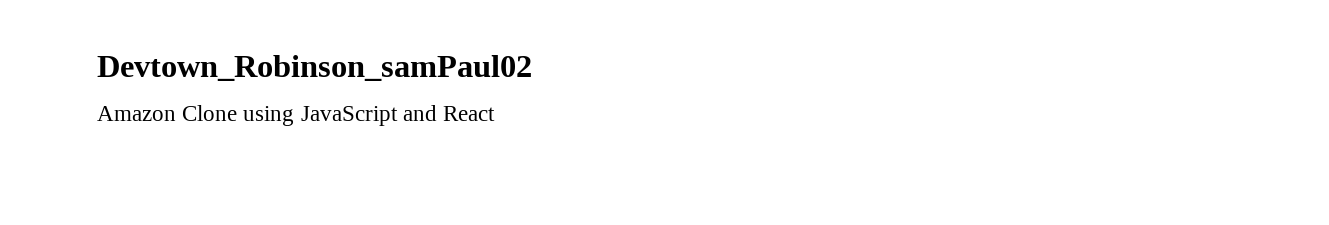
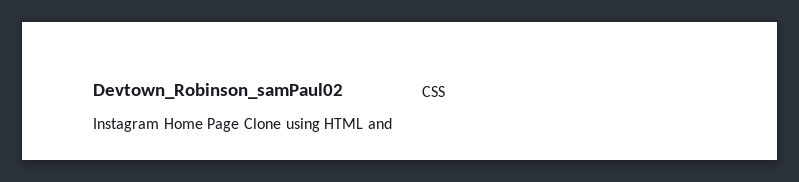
[97,105,496,126] Amazon Clone using JavaScript and React -> [93,118,392,132] [422,86,445,97] Instagram Home Page Clone using HTML and CSS

